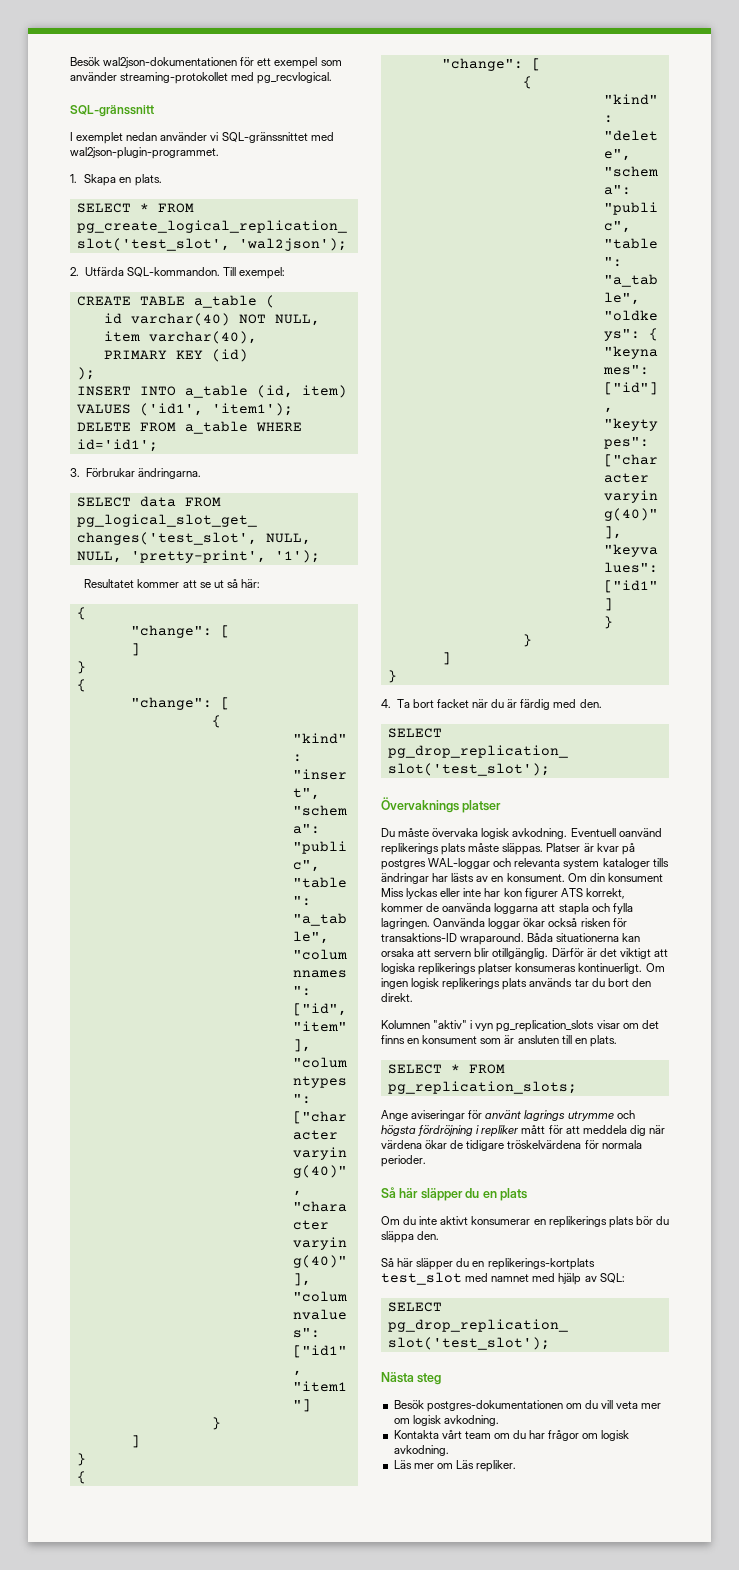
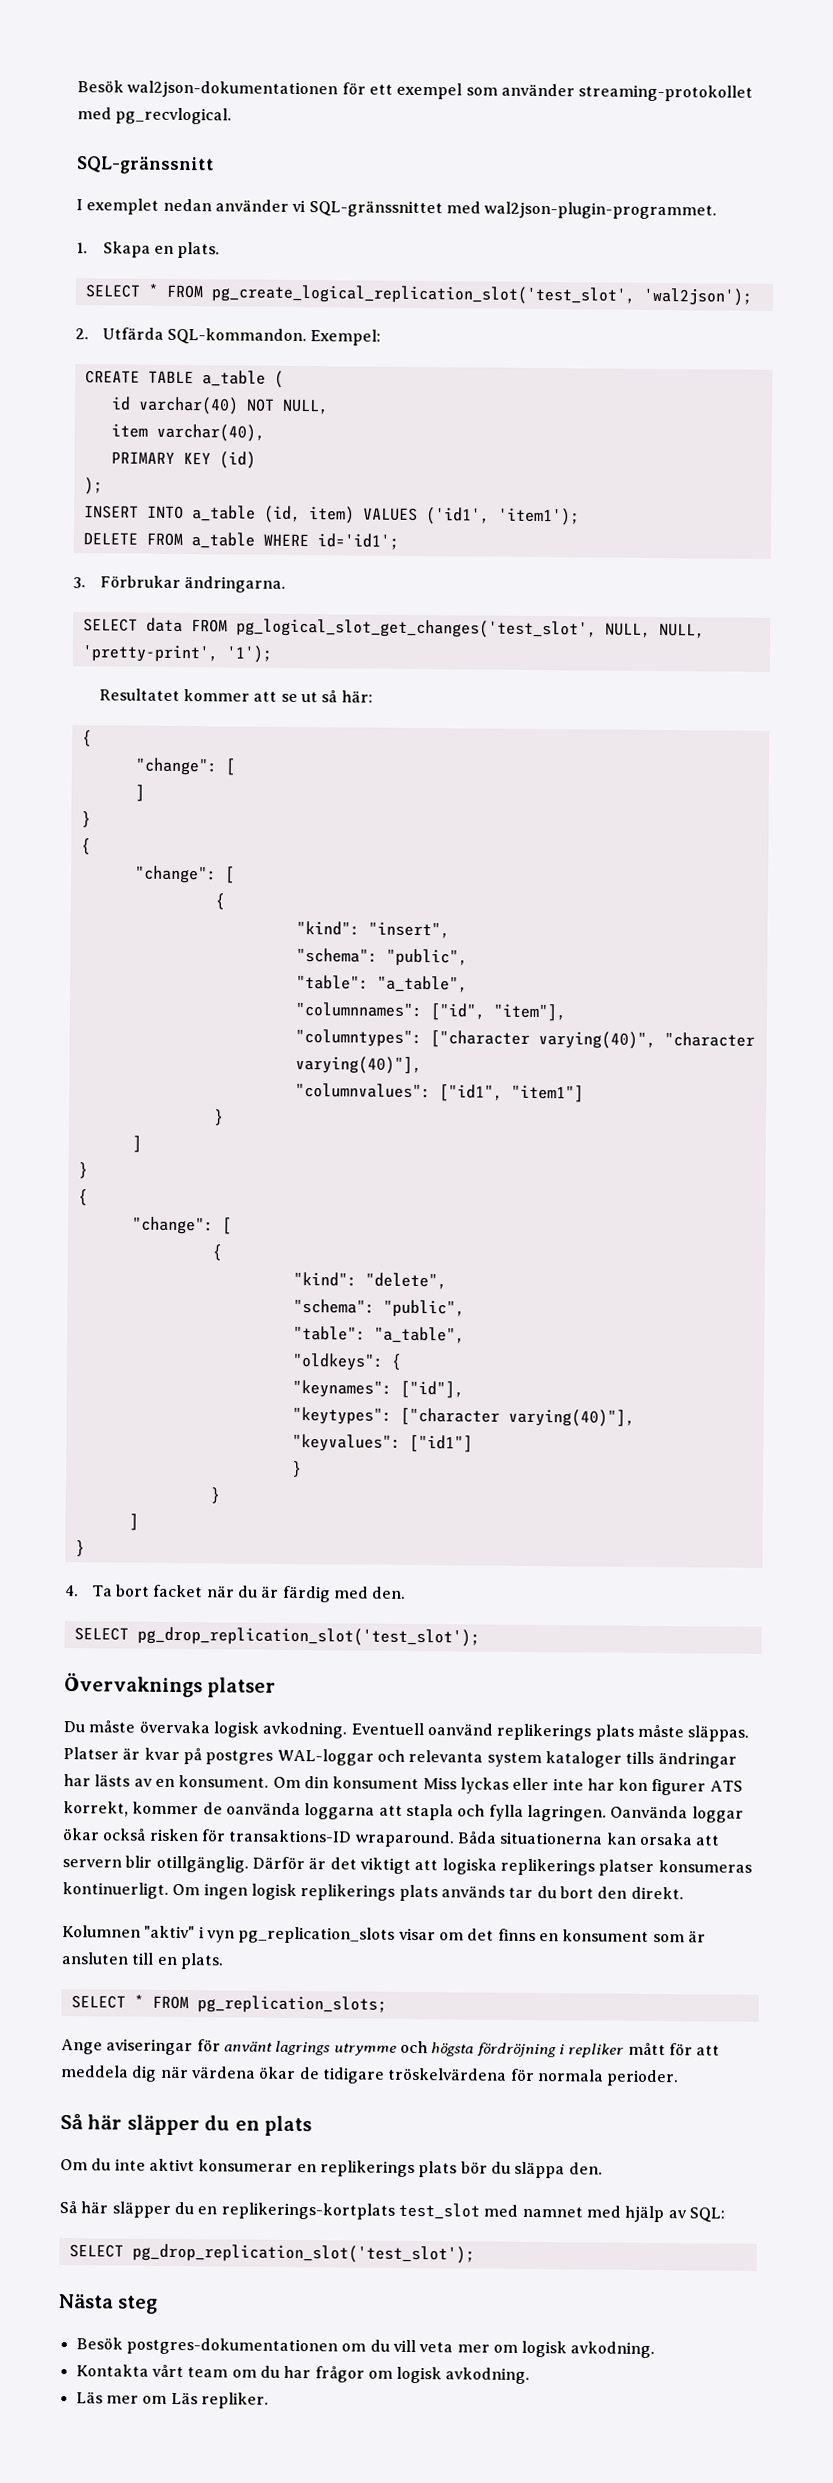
[222,267,286,279] Till exempel: -> [310,329,382,346] Exempel:

